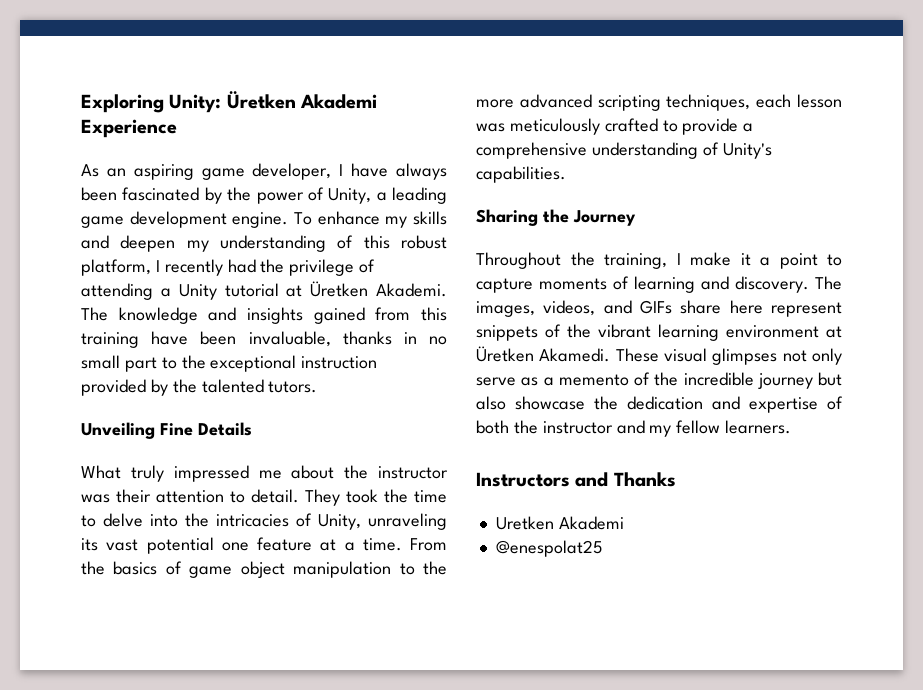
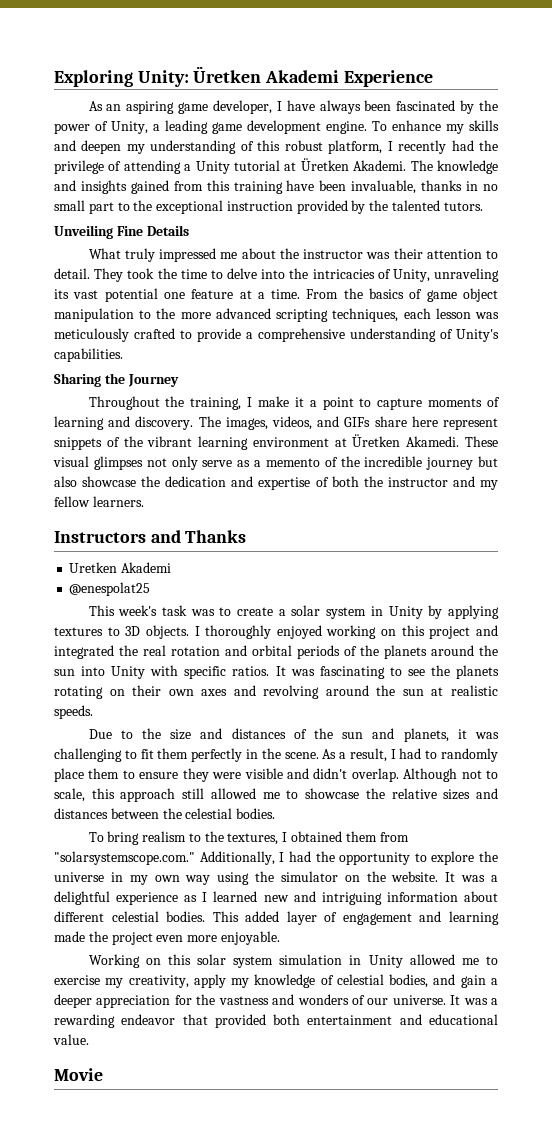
(602, 548) none -> [88,605,500,619] [54,625,498,639] [54,645,498,659] [54,665,499,679] [54,685,499,699] [54,705,93,719] [88,728,500,742] [54,748,498,762] [54,768,499,782] [54,788,499,802] [54,808,276,819] [88,831,409,845] [54,851,498,865] [54,871,499,885] [54,891,498,905] [54,911,499,925] [54,931,280,945] [88,954,498,968] [54,974,498,988] [54,994,499,1008] [54,1014,498,1028] [53,1034,89,1045] [54,1068,103,1081] // This week's task was to create a solar system in Unity by applying textures to 3D objects. I thoroughly enjoyed working on this project and integrated the real rotation and orbital periods of the planets around the sun into Unity with specific ratios. It was fascinating to see the planets rotating on their own axes and revolving around the sun at realistic speeds. // Due to the size and distances of the sun and planets, it was challenging to fit them perfectly in the scene. As a result, I had to randomly place them to ensure they were visible and didn't overlap. Although not to scale, this approach still allowed me to showcase the relative sizes and distances between the celestial bodies. // To bring realism to the textures, I obtained them from "solarsystemscope.com." Additionally, I had the opportunity to explore the universe in my own way using the simulator on the website. It was a delightful experience as I learned new and intriguing information about different celestial bodies. This added layer of engagement and learning made the project even more enjoyable. // Working on this solar system simulation in Unity allowed me to exercise my creativity, apply my knowledge of celestial bodies, and gain a deeper appreciation for the vastness and wonders of our universe. It was a rewarding endeavor that provided both entertainment and educational value. // Movie

